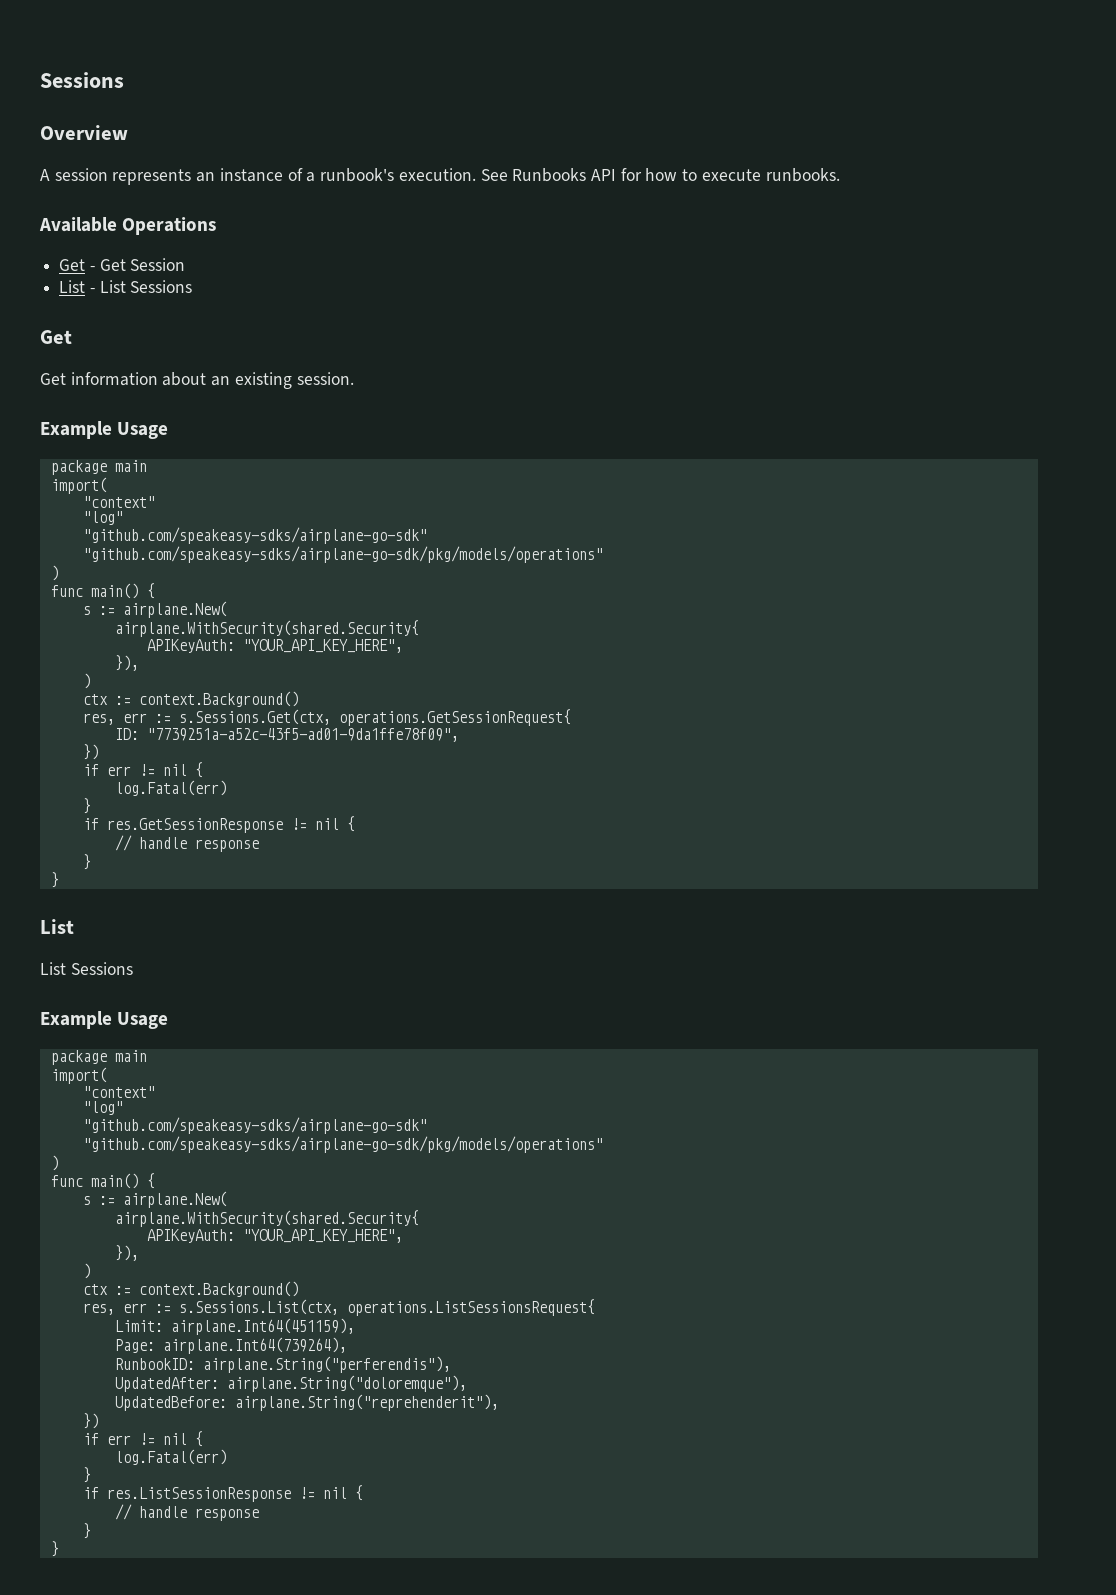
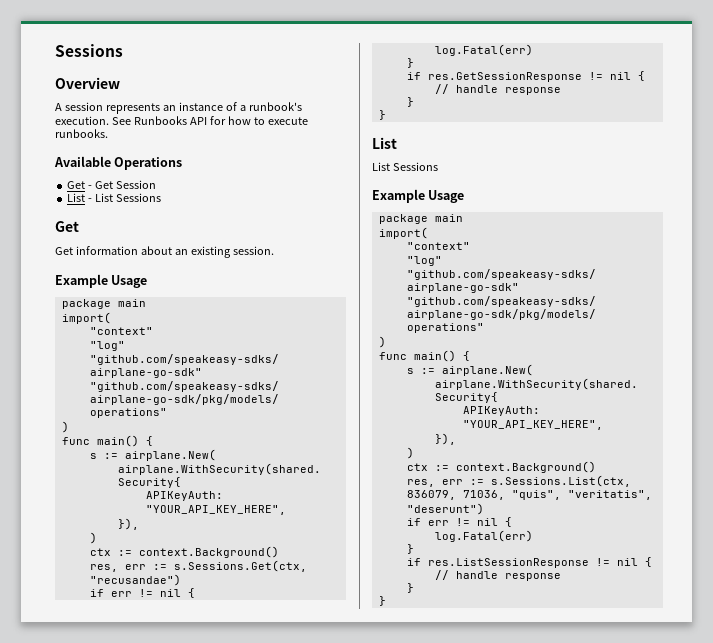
[338,709,571,726] [114,728,459,742] [82,744,99,760] operations.GetSessionRequest{ // ID: "7739251a-a52c-43f5-ad01-9da1ffe78f09", // }) -> [89,574,181,586] "recusandae")
[346,1299,595,1316] [114,1318,355,1335] [114,1337,347,1354] [114,1356,451,1373] [114,1375,467,1392] [114,1394,499,1411] [82,1413,99,1429] operations.ListSessionsRequest{ // Limit: airplane.Int64(451159), // Page: airplane.Int64(739264), // RunbookID: airplane.String("perferendis"), // UpdatedAfter: airplane.String("doloremque"), // UpdatedBefore: airplane.String("reprehenderit"), // }) -> [406,490,652,500] [406,503,484,515] 836079, 71036, "quis", "veritatis", "deserunt")

